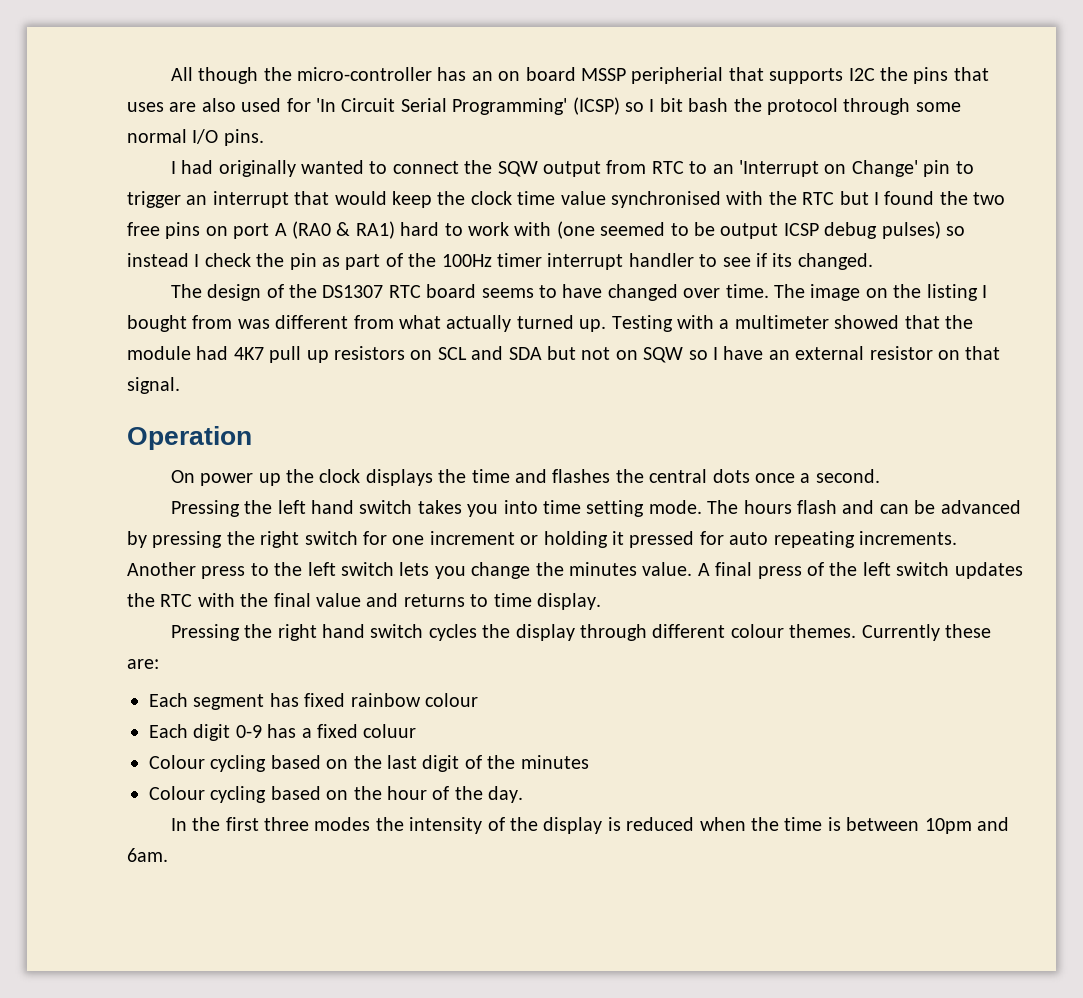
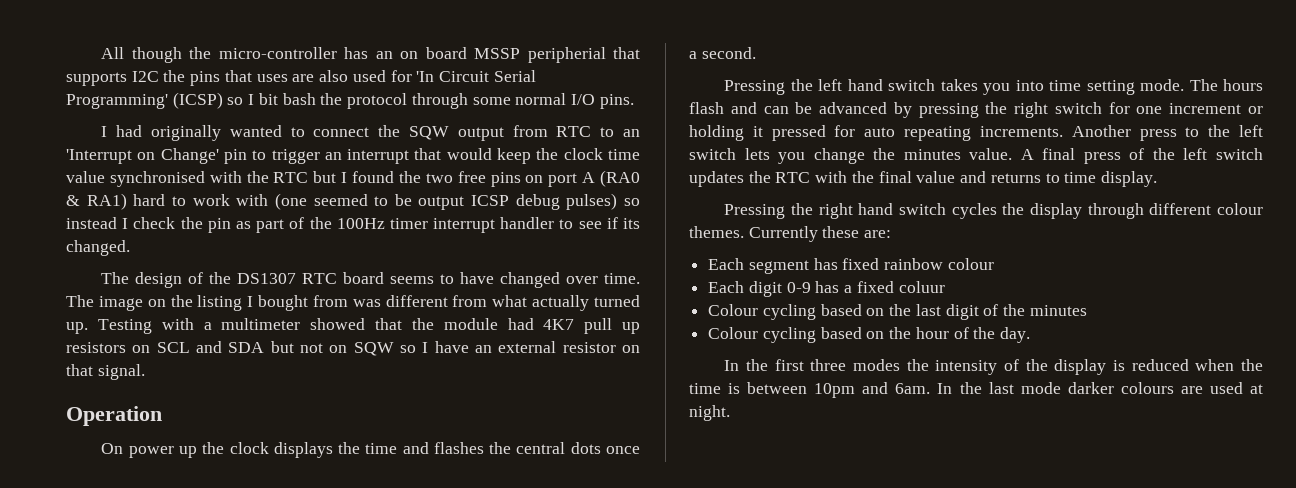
(168, 855) none -> [937,382,1263,394] [689,405,730,421] In the last mode darker colours are used at night.

